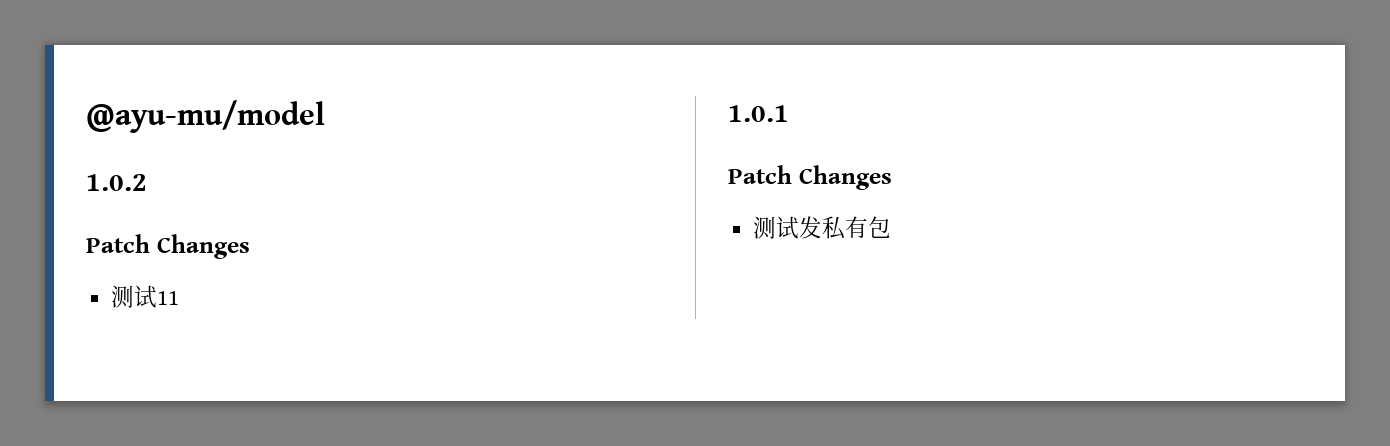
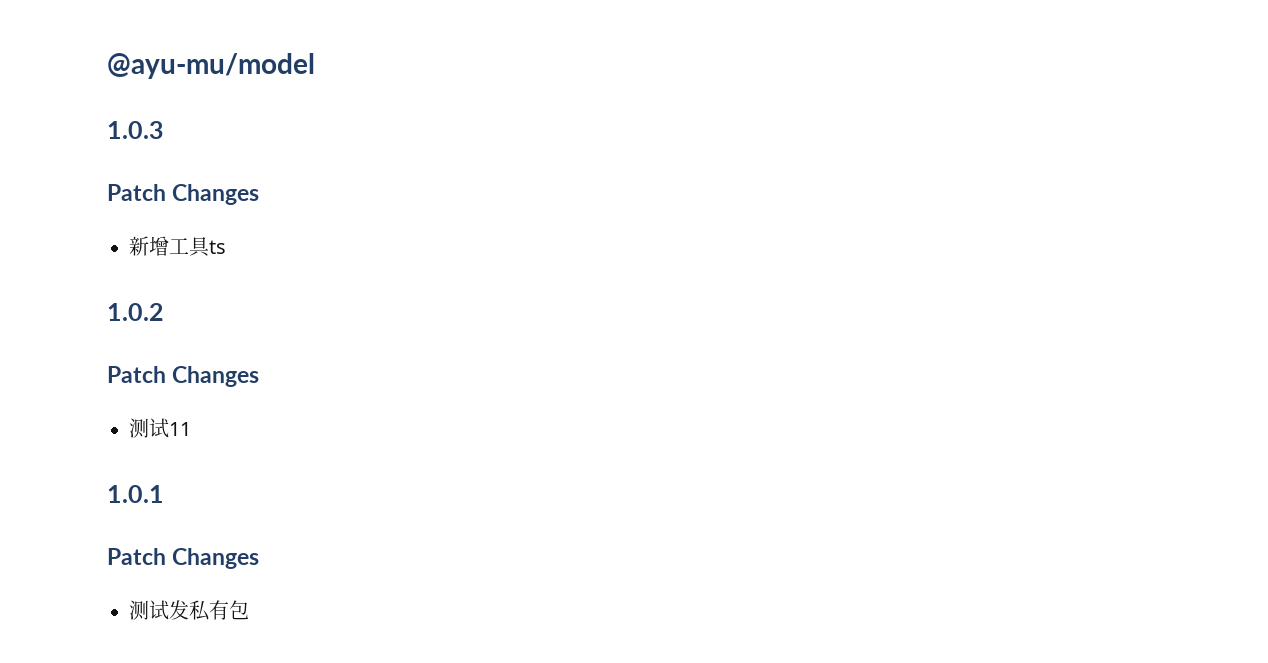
(325, 116) none -> [107,121,164,139] [107,184,260,205] [129,236,226,257] // 1.0.3 // Patch Changes // 新增工具ts

